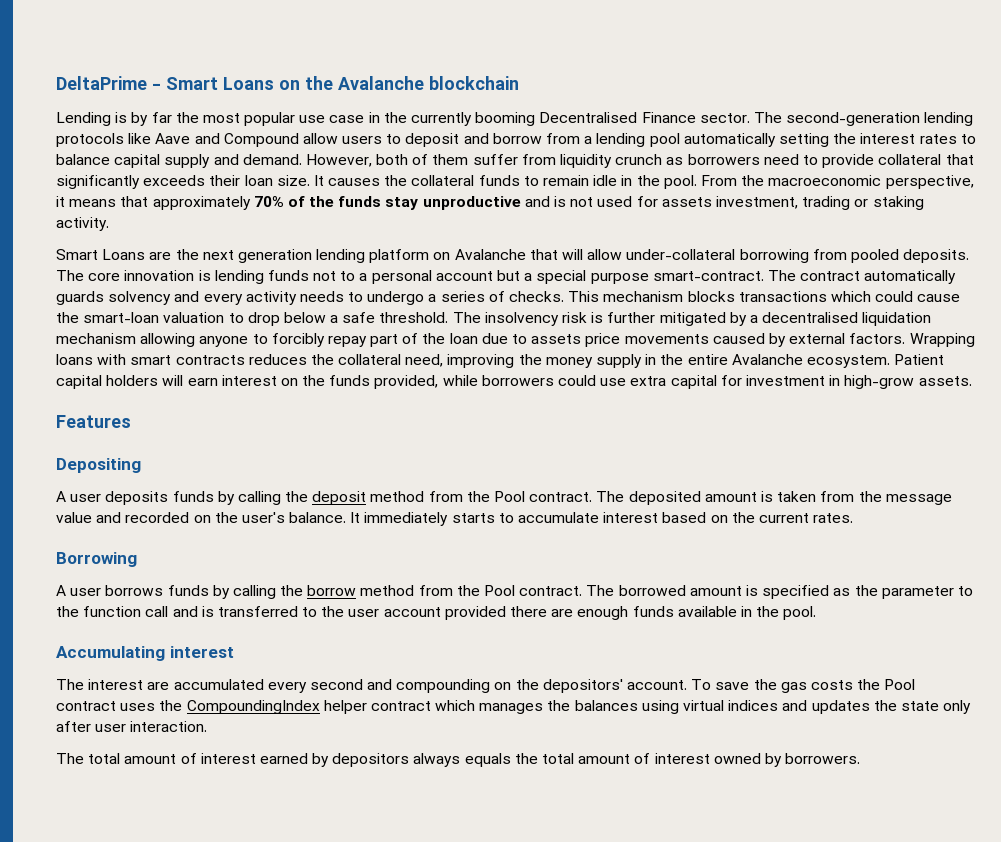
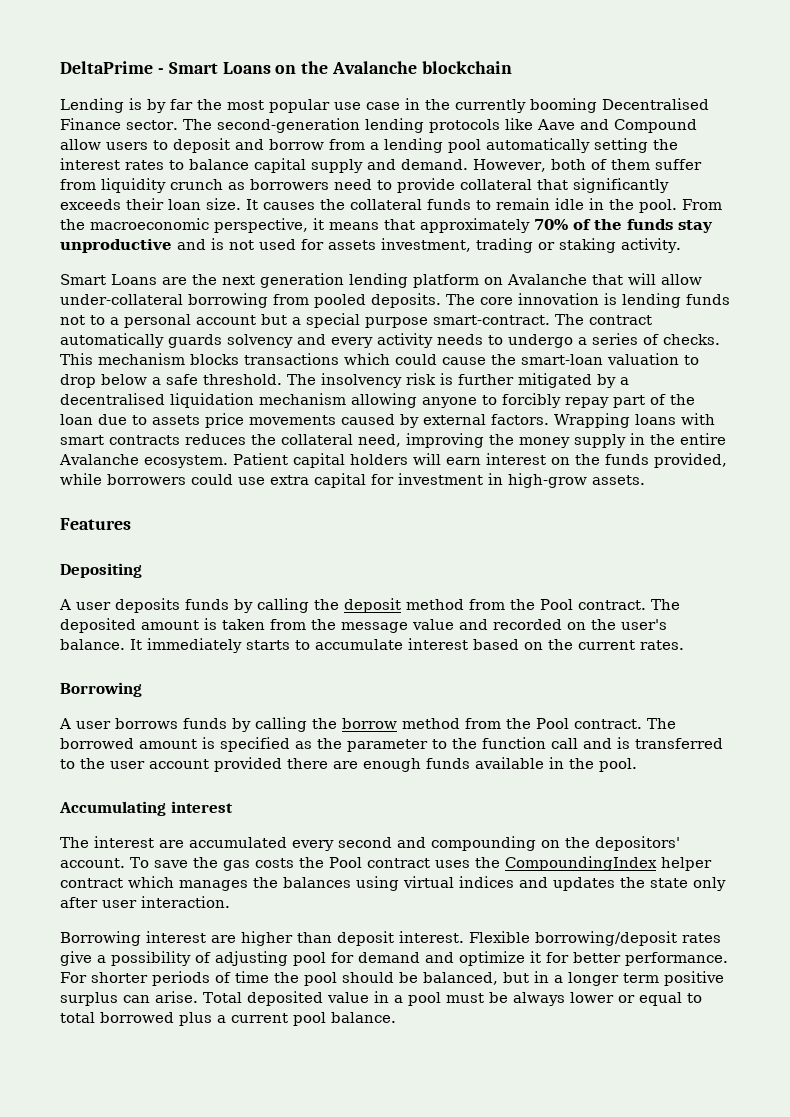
[56,753,861,767] The total amount of interest earned by depositors always equals the total amount of interest owned by borrowers. -> [60,931,721,946] [60,951,728,966] [60,971,724,986] [60,991,702,1006] [60,1012,396,1026] Borrowing interest are higher than deposit interest. Flexible borrowing/deposit rates give a possibility of adjusting pool for demand and optimize it for better performance. For shorter periods of time the pool should be balanced, but in a longer term positive surplus can arise. Total deposited value in a pool must be always lower or equal to total borrowed plus a current pool balance.

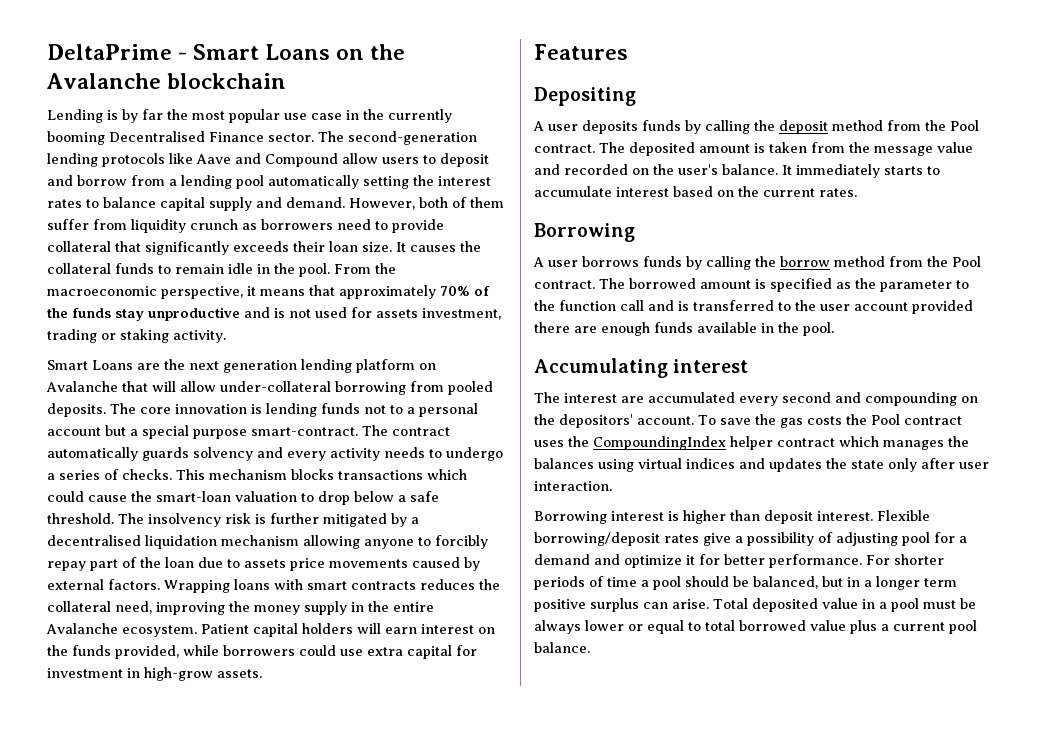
[211,935,236,943] are -> [668,511,679,521] is
(354, 957) none -> [959,536,967,543] a
[274,972,299,983] the -> [641,580,649,587] a
(174, 1017) none -> [810,620,846,631] value

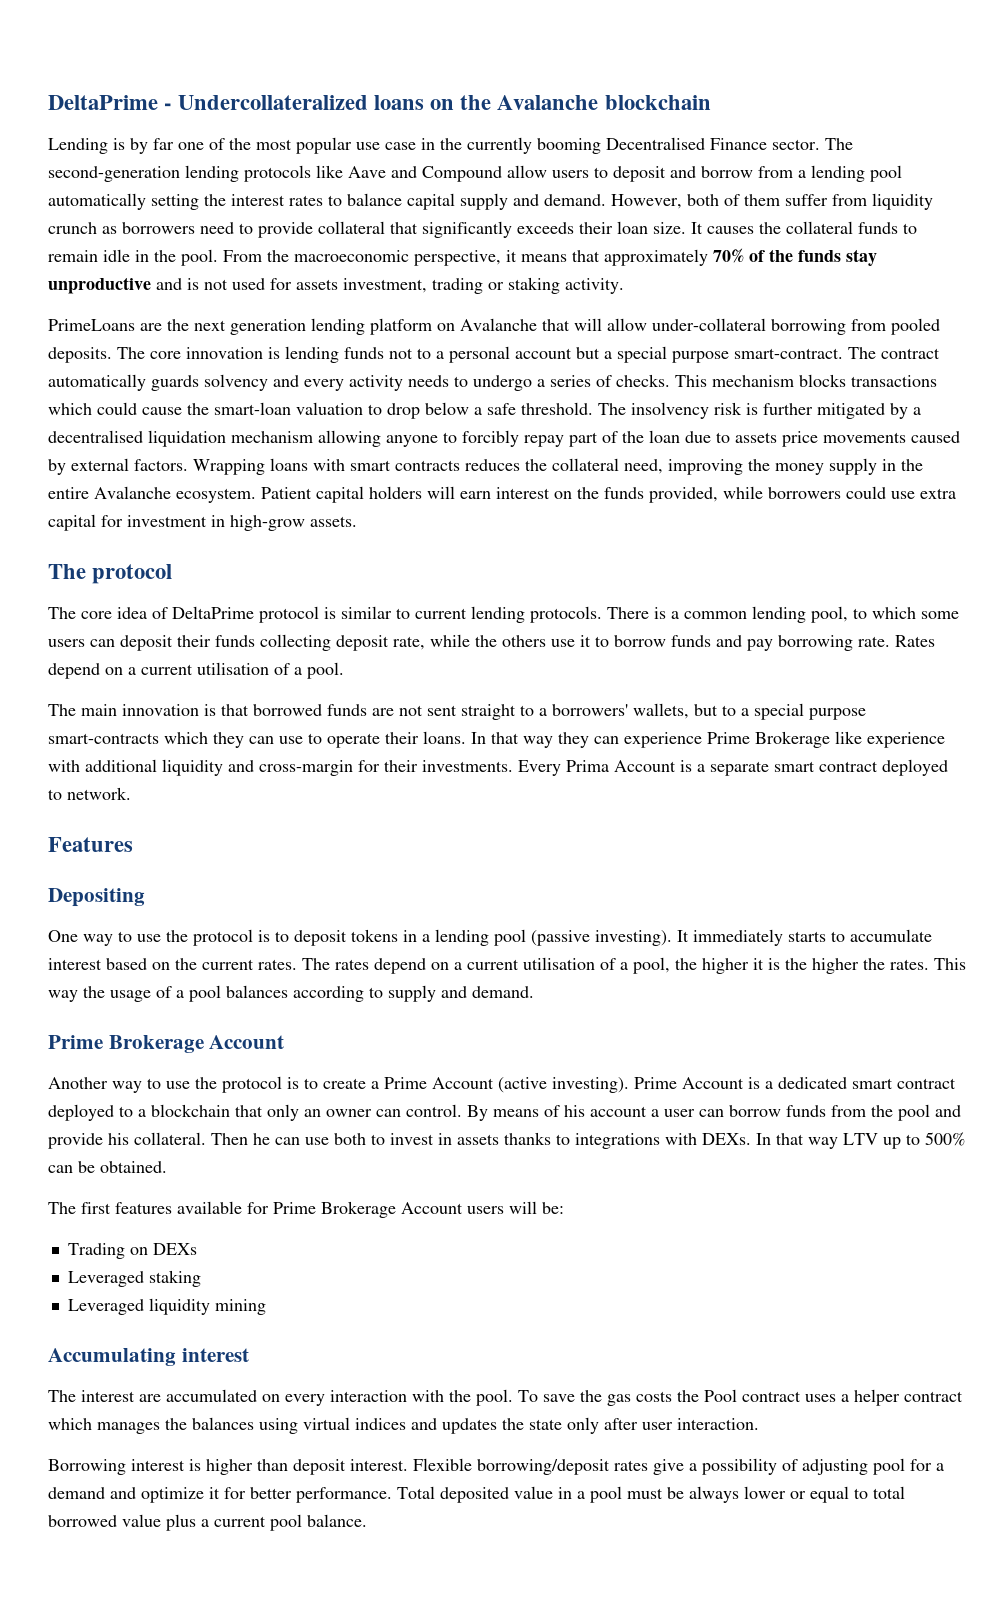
[193,44,331,60] Smart Loans -> [178,95,425,110] Undercollateralized loans
(163, 114) none -> [178,138,225,150] one of
[47,360,133,370] Smart Loans -> [48,319,135,331] PrimeLoans
[534,44,628,60] [534,87,636,106] [533,120,979,134] [534,142,973,156] [534,164,778,175] Features // Depositing // A user deposits funds by calling the deposit method from the Pool contract. The deposited amount is taken from the message value and recorded on the user's balance. -> [48,564,173,584] [48,606,959,623] [48,634,935,651] [48,662,344,679] [48,703,866,720] [48,731,945,748] [48,759,948,776] [48,787,131,800] [48,837,133,852] [48,888,145,907] [48,929,672,946] The protocol // The core idea of DeltaPrime protocol is similar to current lending protocols. There is a common lending pool, to which some users can deposit their funds collecting deposit rate, while the others use it to borrow funds and pay borrowing rate. Rates depend on a current utilisation of a pool. // The main innovation is that borrowed funds are not sent straight to a borrowers' wallets, but to a special purpose smart-contracts which they can use to operate their loans. In that way they can experience Prime Brokerage like experience with additional liquidity and cross-margin for their investments. Every Prima Account is a separate smart contract deployed to network. // Features // Depositing // One way to use the protocol is to deposit tokens in a lending pool (passive investing).
[534,223,635,242] [533,256,981,270] [534,278,969,292] [534,300,973,314] [534,322,834,336] // Borrowing // A user borrows funds by calling the borrow method from the Pool contract. The borrowed amount is specified as the parameter to the function call and is transferred to the user account provided there are enough funds available in the pool. -> [302,957,966,974] [48,985,534,1002] [48,1035,285,1053] [48,1076,956,1093] [48,1104,961,1121] [48,1132,965,1149] [48,1161,167,1173] [48,1201,564,1218] [67,1243,197,1259] [67,1270,201,1287] [67,1298,266,1315] The rates depend on a current utilisation of a pool, the higher it is the higher the rates. This way the usage of a pool balances according to supply and demand. // Prime Brokerage Account // Another way to use the protocol is to create a Prime Account (active investing). Prime Account is a dedicated smart contract deployed to a blockchain that only an owner can control. By means of his account a user can borrow funds from the pool and provide his collateral. Then he can use both to invest in assets thanks to integrations with DEXs. In that way LTV up to 500% can be obtained. // The first features available for Prime Brokerage Account users will be: // Trading on DEXs // Leveraged staking // Leveraged liquidity mining
[739,392,978,406] [534,414,694,428] every second and compounding on the depositors' account. -> [262,1389,513,1406] on every interaction with the pool.
[568,436,726,450] the CompoundingIndex -> [841,1394,849,1402] a
[866,554,944,565] [534,576,957,590] [534,598,709,612] For shorter periods of time a pool should be balanced, but in a longer term positive surplus can arise. -> (392, 1495) none

